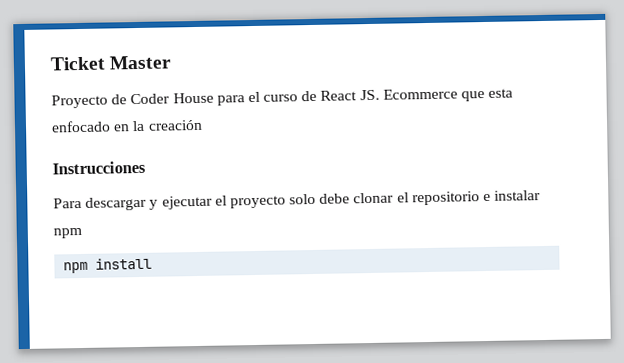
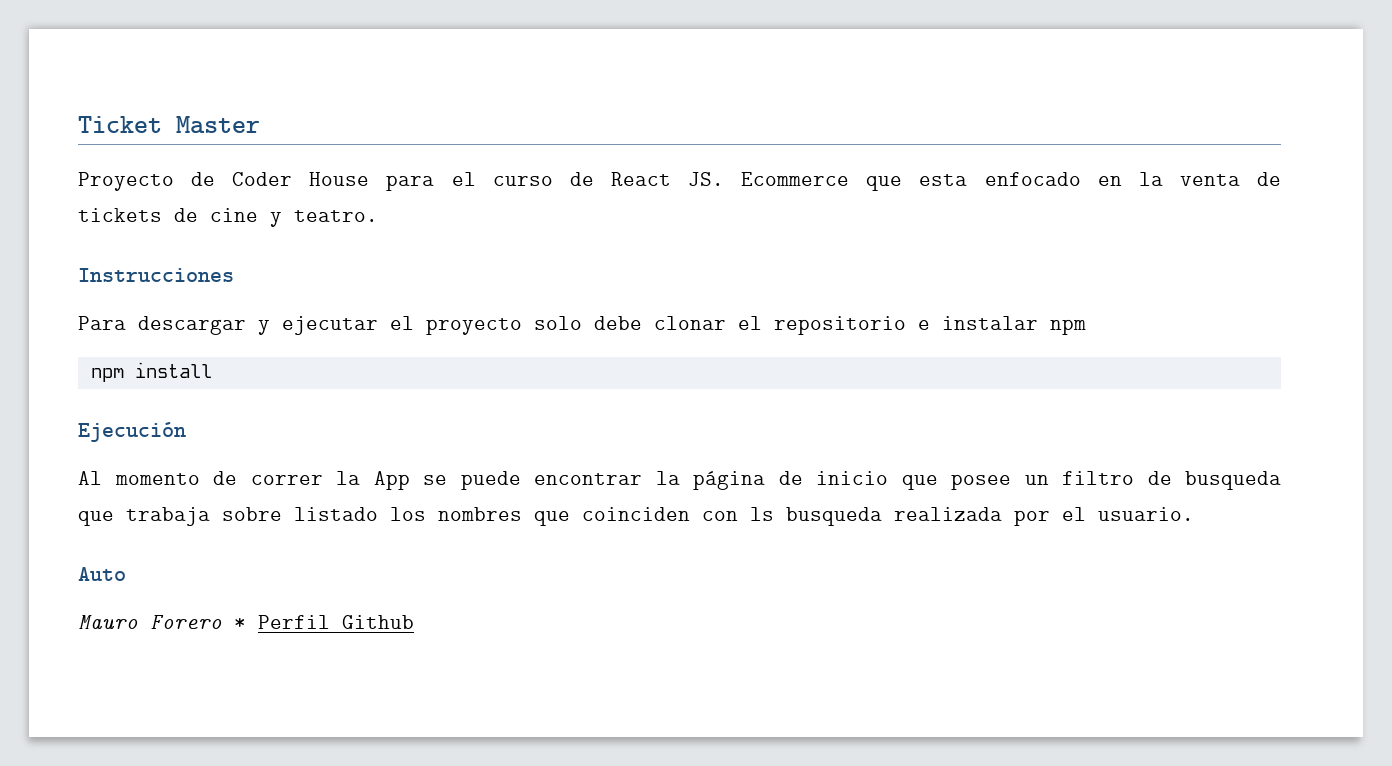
[147,119,203,131] creación -> [1179,172,1281,186] [78,208,378,227] venta de tickets de cine y teatro.
(153, 263) none -> [78,422,186,442] [78,471,1281,490] [78,507,1194,526] [78,567,126,581] [78,615,414,629] // Ejecución // Al momento de correr la App se puede encontrar la página de inicio que posee un filtro de busqueda que trabaja sobre listado los nombres que coinciden con ls busqueda realizada por el usuario. // Auto // Mauro Forero * Perfil Github

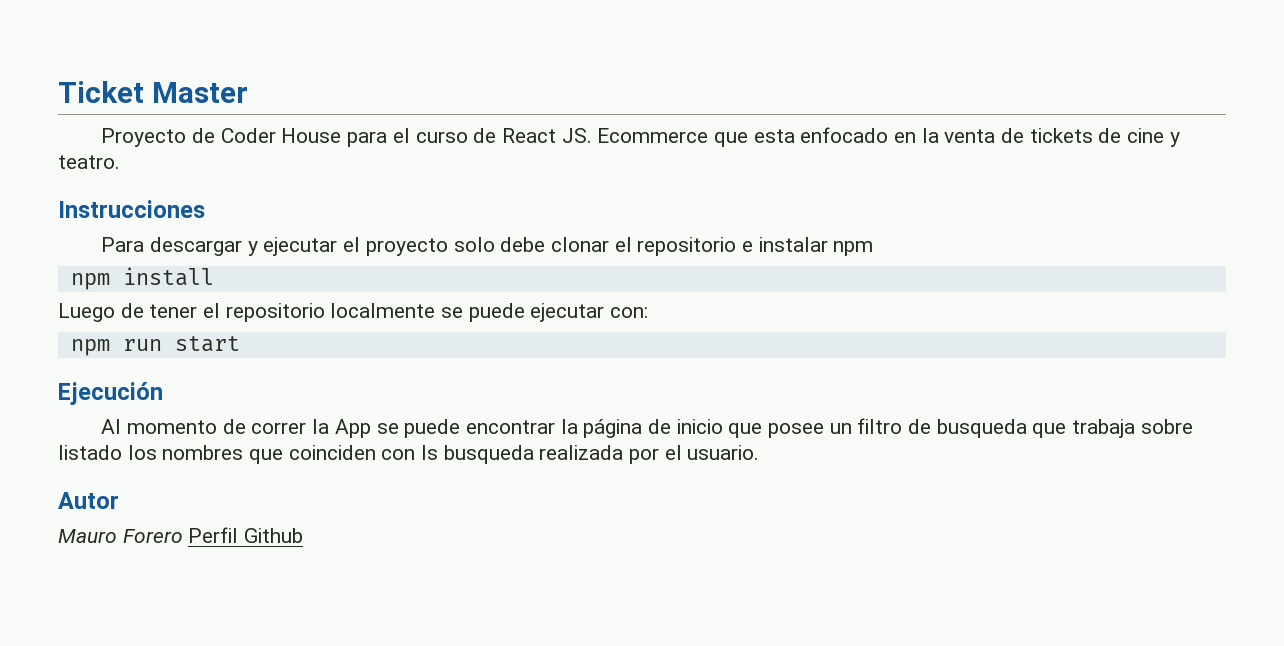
(212, 370) none -> [58,303,649,322] [70,336,240,356] // Luego de tener el repositorio localmente se puede ejecutar con: // npm run start
[78,567,126,581] Auto -> [58,492,119,509] Autor
[234,618,246,629] * -> (183, 536) none

